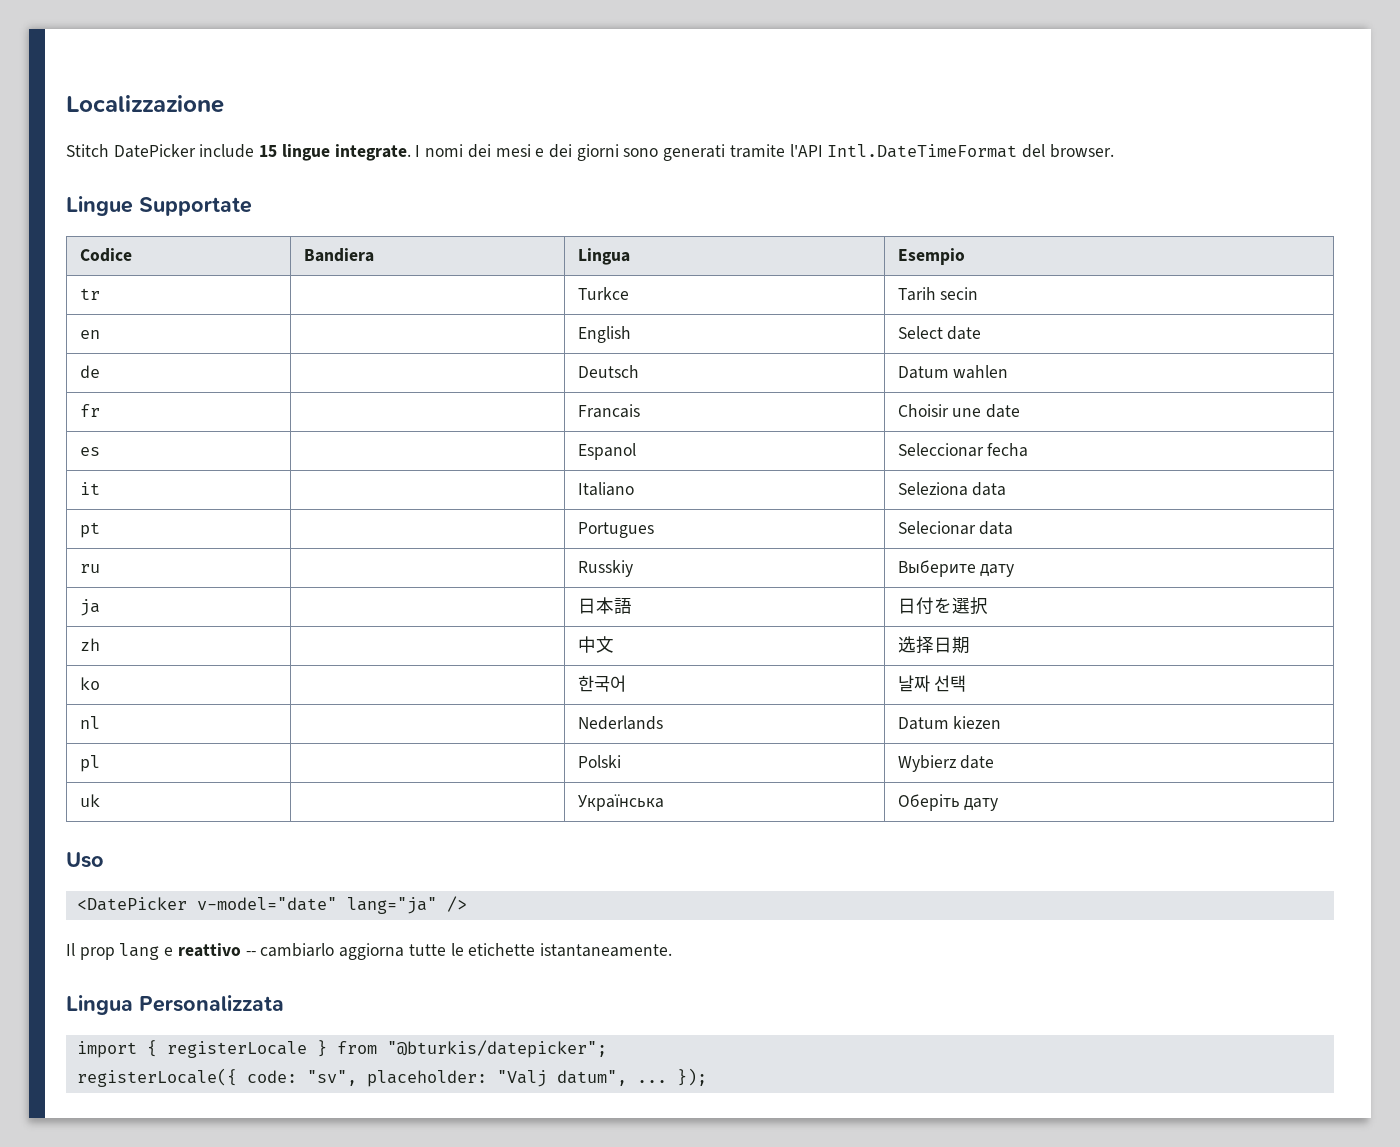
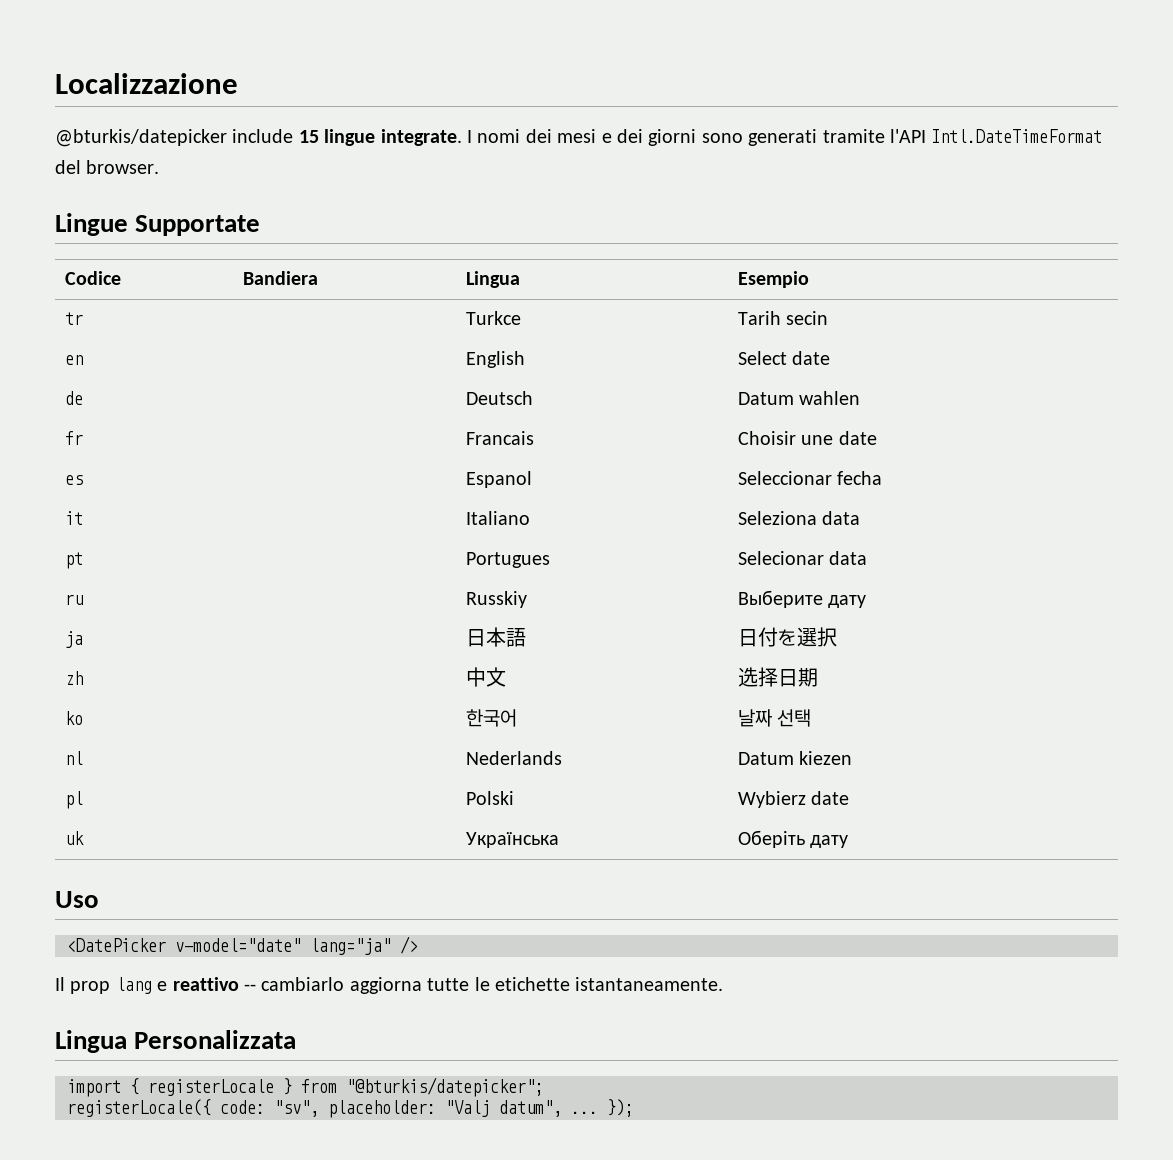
[66,144,196,158] Stitch DatePicker -> [55,129,227,147] @bturkis/datepicker

